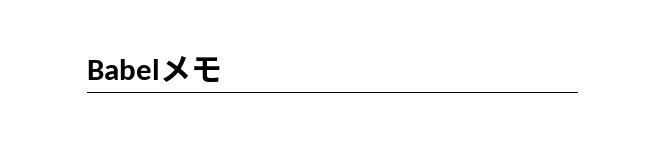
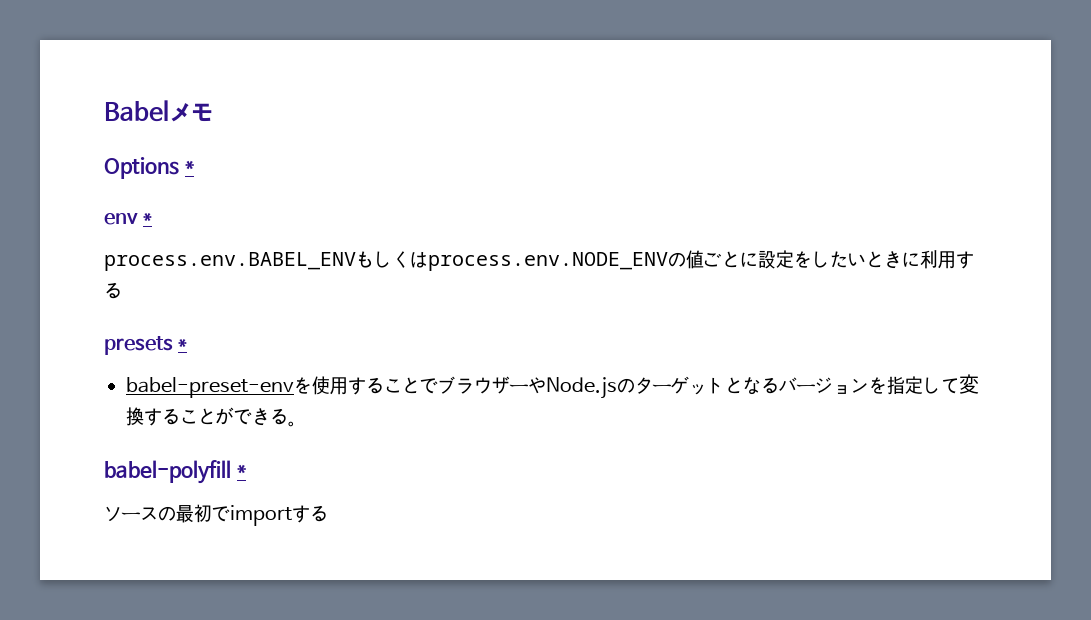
(222, 69) none -> [104,157,194,179] [104,212,153,225] [104,250,974,271] [104,282,122,299] [104,336,188,355] [126,374,979,399] [126,407,297,427] [104,460,246,484] [104,504,328,526] // Options * // env * // process.env.BABEL_ENVもしくはprocess.env.NODE_ENVの値ごとに設定をしたいときに利用する // presets * // babel-preset-envを使用することでブラウザーやNode.jsのターゲットとなるバージョンを指定して変換することができる。 // babel-polyfill * // ソースの最初でimportする

